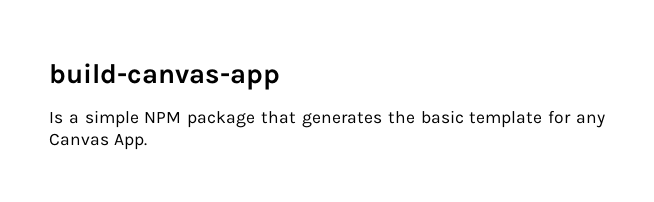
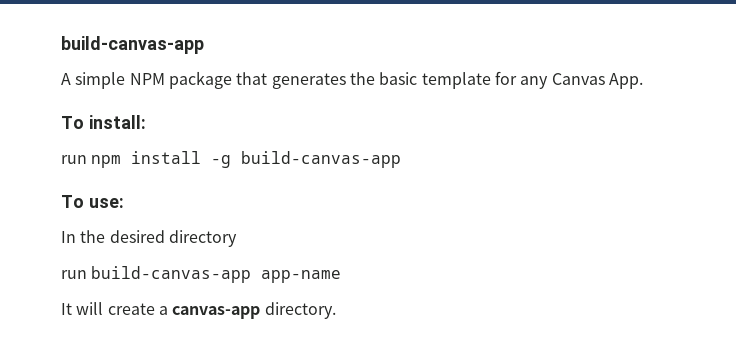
[49,63,280,90] [49,112,79,124] build-canvas-app // Is a -> [61,36,204,54] [61,73,71,85] build-canvas-app // A
(147, 142) none -> [61,115,146,129] [61,151,402,168] [61,195,124,208] [61,230,237,247] [61,266,342,283] [61,302,336,319] // To install: // run npm install -g build-canvas-app // To use: // In the desired directory // run build-canvas-app app-name // It will create a canvas-app directory.

